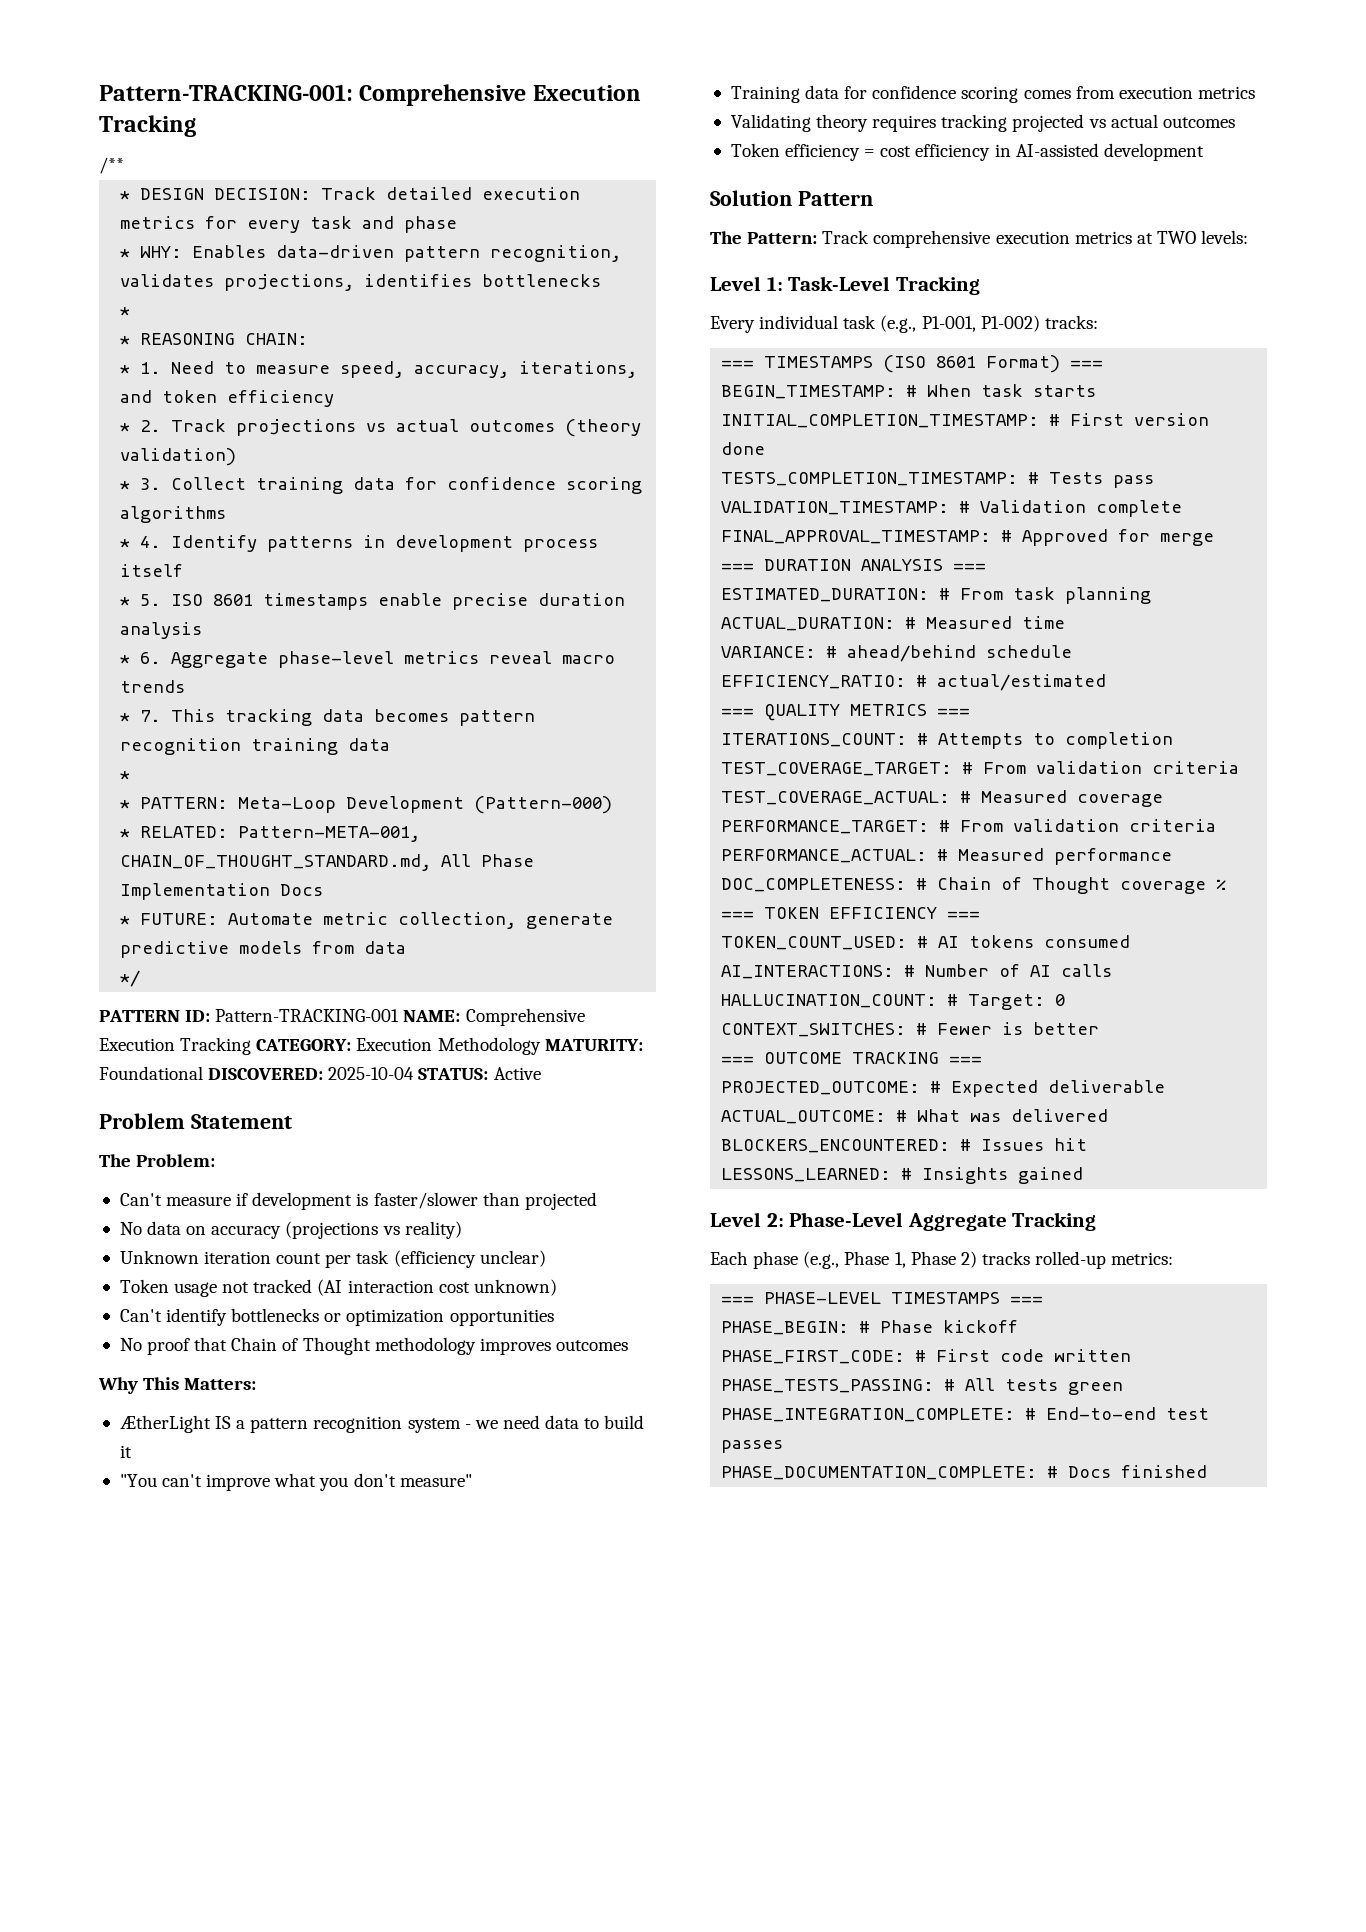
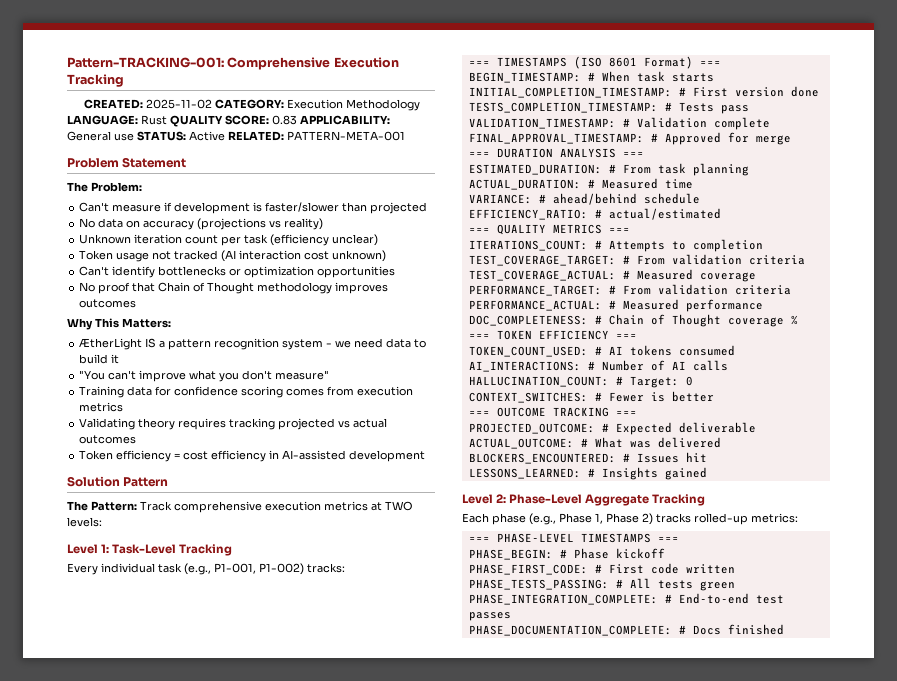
[99,157,124,174] [120,187,581,200] [120,216,458,233] [120,245,622,262] [120,274,602,291] [120,307,131,316] [120,333,309,345] [120,361,638,378] [120,390,335,407] [120,419,642,437] [120,448,237,466] [120,477,643,494] [120,506,227,523] [120,535,599,552] [120,564,184,577] [120,593,626,610] [120,622,203,639] [120,651,616,668] [120,680,186,693] [120,709,536,726] [120,738,391,755] [120,771,131,780] [120,796,613,814] [120,826,421,842] [120,854,535,871] [120,883,324,900] [120,912,614,929] [120,941,407,958] [120,970,141,987] [99,1008,585,1026] [99,1037,643,1055] [99,1066,415,1080] /** // * DESIGN DECISION: Track detailed execution metrics for every task and phase // * WHY: Enables data-driven pattern recognition, validates projections, identifies bottlenecks // * // * REASONING CHAIN: // * 1. Need to measure speed, accuracy, iterations, and token efficiency // * 2. Track projections vs actual outcomes (theory validation) // * 3. Collect training data for confidence scoring algorithms // * 4. Identify patterns in development process itself // * 5. ISO 8601 timestamps enable precise duration analysis // * 6. Aggregate phase-level metrics reveal macro trends // * 7. This tracking data becomes pattern recognition training data // * // * PATTERN: Meta-Loop Development (Pattern-000) // * RELATED: Pattern-META-001, CHAIN_OF_THOUGHT_STANDARD.md, All Phase Implementation Docs // * FUTURE: Automate metric collection, generate predictive models from data // */ // PATTERN ID: Pattern-TRACKING-001 NAME: Comprehensive Execution Tracking CATEGORY: Execution Methodology MATURITY: Foundational DISCOVERED: 2025-10-04 -> [83,99,420,111] [67,115,390,127] [67,131,134,141] CREATED: 2025-11-02 CATEGORY: Execution Methodology LANGUAGE: Rust QUALITY SCORE: 0.83 APPLICABILITY: General use
(541, 1073) none -> [228,131,405,141] RELATED: PATTERN-META-001

